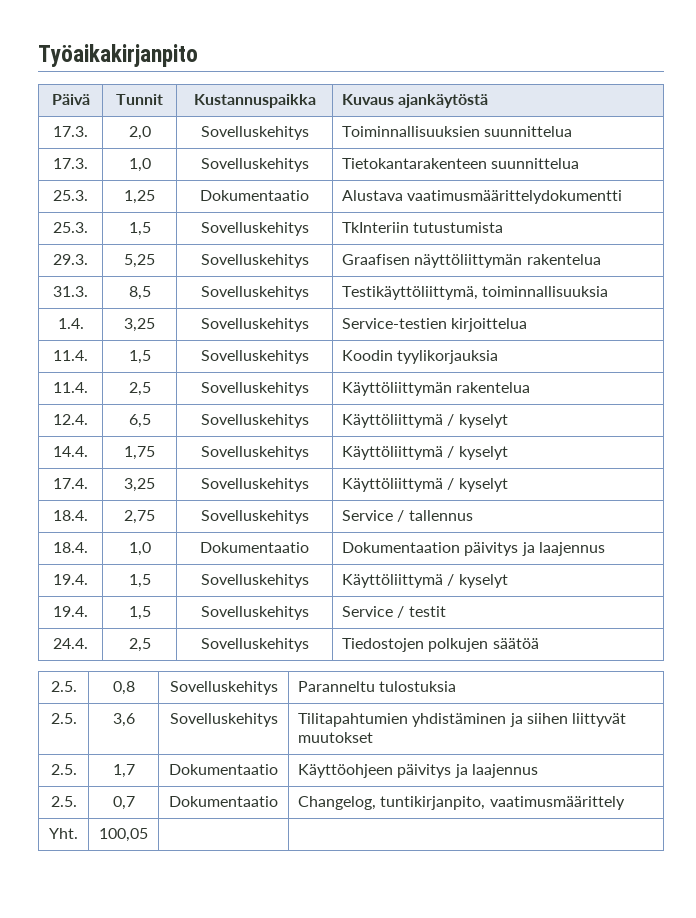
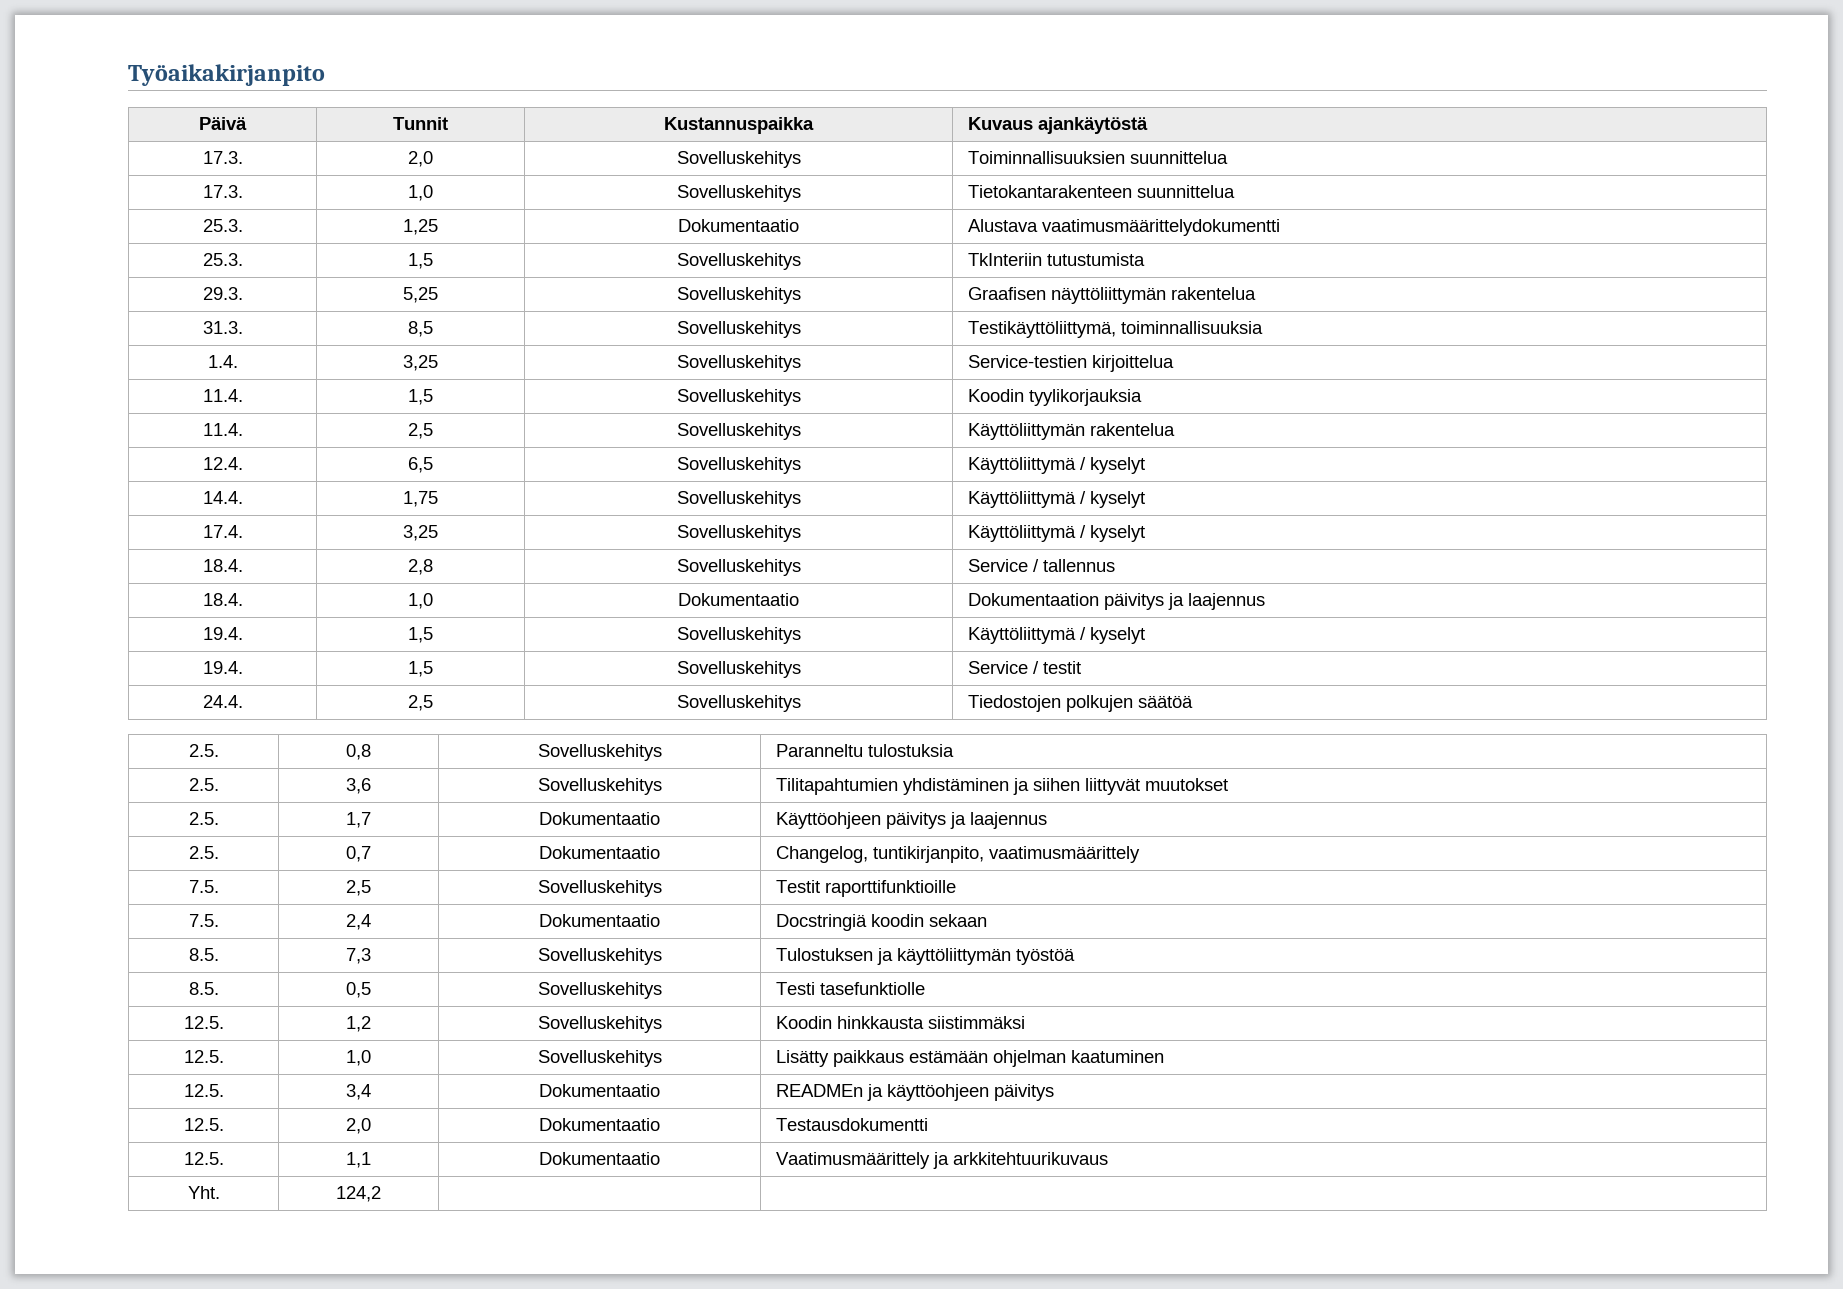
[124,510,155,524] 2,75 -> [407,559,433,575] 2,8
(625, 803) none -> [188,880,219,893] [346,880,371,896] [537,880,662,897] [776,880,957,897] [188,914,219,927] [346,914,371,930] [539,914,660,927] [776,914,988,931] [188,948,219,961] [346,948,371,964] [537,948,662,965] [776,948,1076,965] [188,982,219,995] [346,982,371,998] [537,982,662,999] [776,982,926,995] [183,1016,224,1029] [346,1016,371,1032] [537,1016,662,1033] [776,1016,1026,1029] [183,1050,224,1063] [346,1050,371,1066] [537,1050,662,1067] [776,1050,1165,1067] [183,1084,224,1097] [346,1084,371,1100] [539,1084,660,1097] [776,1084,1055,1101] [183,1118,224,1131] [346,1118,371,1134] [539,1118,660,1131] [776,1118,929,1131] [183,1152,224,1165] [346,1152,371,1168] [539,1152,660,1165] [776,1152,1109,1169] // 7.5. | 2,5 | Sovelluskehitys | Testit raporttifunktioille // 7.5. | 2,4 | Dokumentaatio | Docstringiä koodin sekaan // 8.5. | 7,3 | Sovelluskehitys | Tulostuksen ja käyttöliittymän työstöä // 8.5. | 0,5 | Sovelluskehitys | Testi tasefunktiolle // 12.5. | 1,2 | Sovelluskehitys | Koodin hinkkausta siistimmäksi // 12.5. | 1,0 | Sovelluskehitys | Lisätty paikkaus estämään ohjelman kaatuminen // 12.5. | 3,4 | Dokumentaatio | READMEn ja käyttöohjeen päivitys // 12.5. | 2,0 | Dokumentaatio | Testausdokumentti // 12.5. | 1,1 | Dokumentaatio | Vaatimusmäärittely ja arkkitehtuurikuvaus
[99,828,148,842] 100,05 -> [336,1186,381,1202] 124,2

